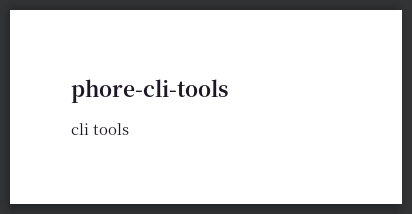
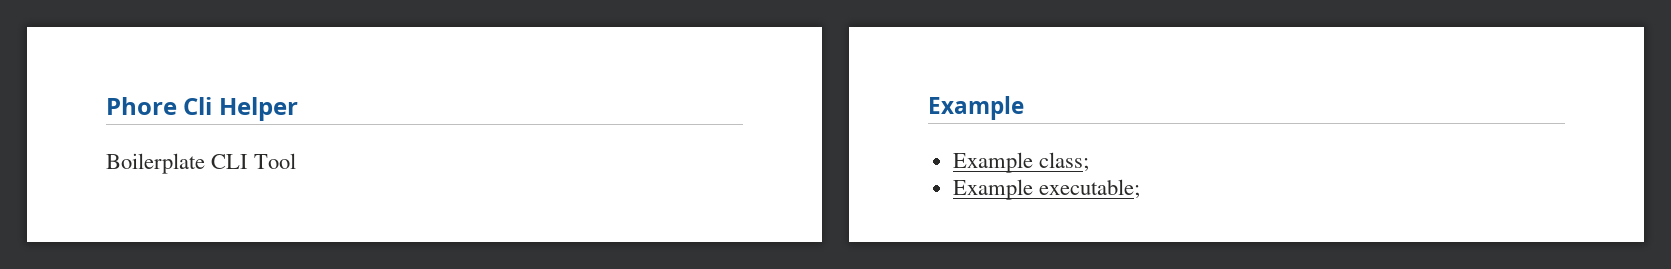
[71,79,228,103] [71,123,130,135] phore-cli-tools // cli tools -> [106,97,298,121] [106,153,297,174] [928,96,1024,120] [952,152,1089,173] [952,179,1140,200] Phore Cli Helper // Boilerplate CLI Tool // Example // Example class; // Example executable;

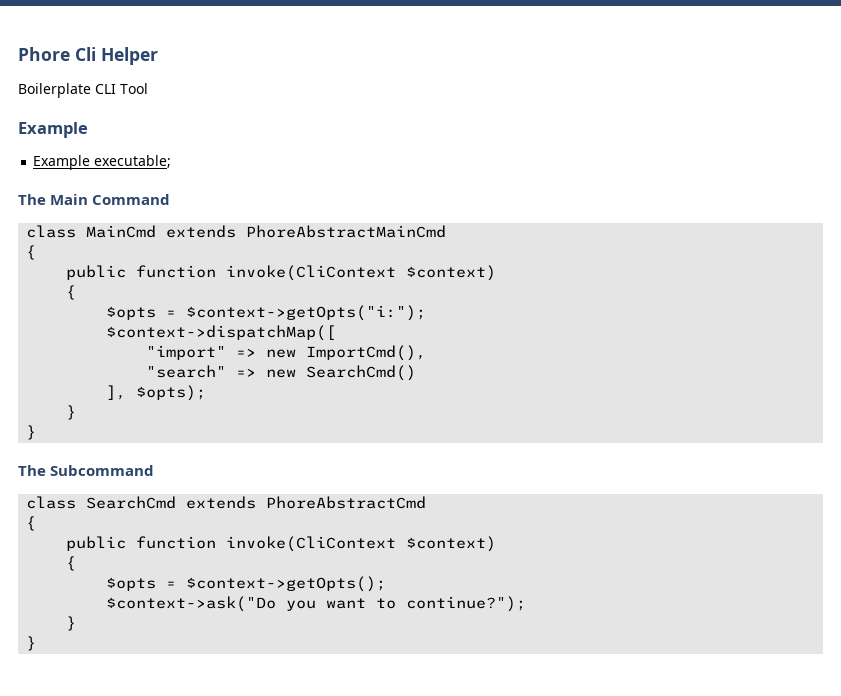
[1038,152,1089,172] [952,179,1140,200] class; // Example executable; -> [94,155,172,168] [18,194,171,205] [26,225,447,238] [26,245,37,260] [66,265,497,281] [66,285,77,300] [106,305,427,321] [106,325,337,341] [146,345,427,361] [146,365,417,381] [106,385,207,401] [66,405,77,420] [26,425,37,440] [18,465,155,476] [26,496,427,509] [26,516,37,531] [66,536,497,552] [66,556,77,571] [106,576,387,592] [106,596,527,612] [66,616,77,631] [26,636,37,651] executable; // The Main Command // class MainCmd extends PhoreAbstractMainCmd // { // public function invoke(CliContext $context) // { // $opts = $context->getOpts("i:"); // $context->dispatchMap([ // "import" => new ImportCmd(), // "search" => new SearchCmd() // ], $opts); // } // } // The Subcommand // class SearchCmd extends PhoreAbstractCmd // { // public function invoke(CliContext $context) // { // $opts = $context->getOpts(); // $context->ask("Do you want to continue?"); // } // }

